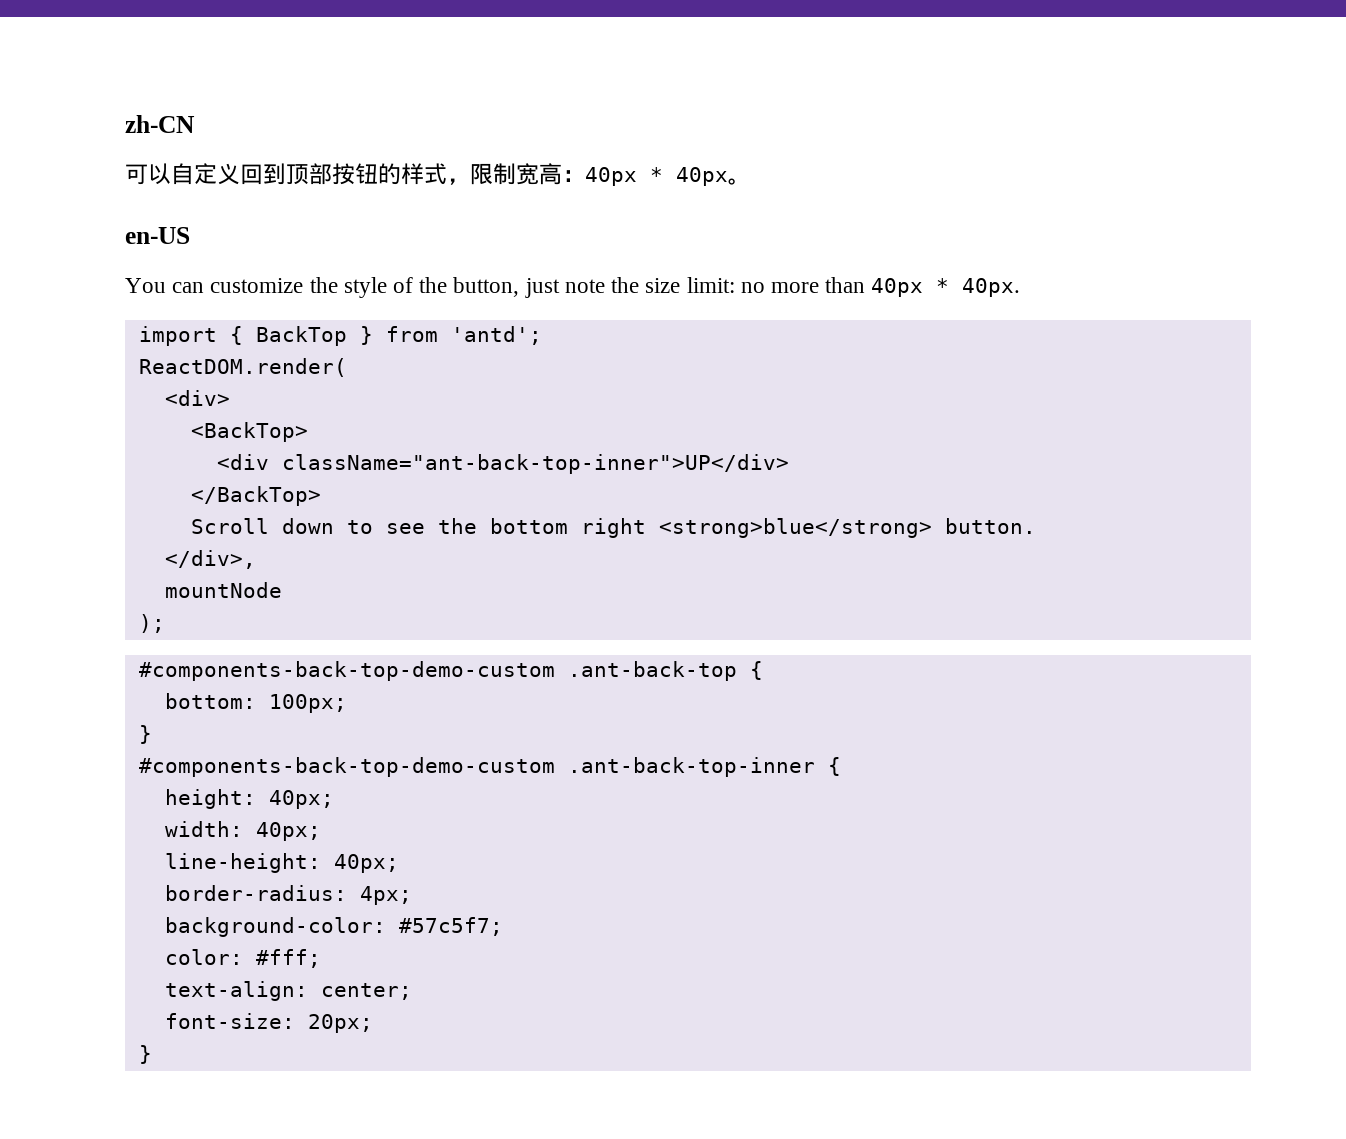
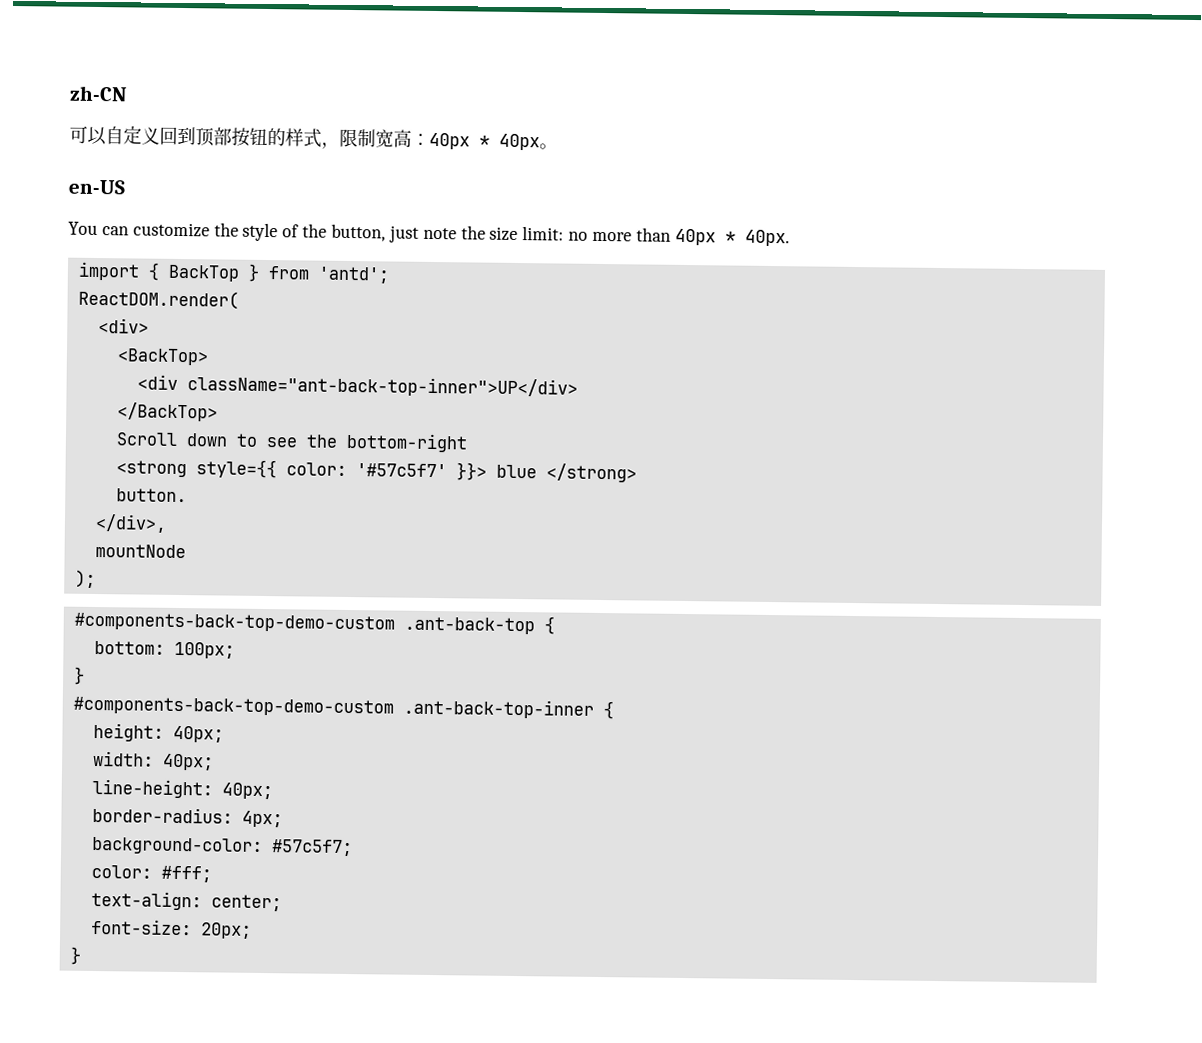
[489,518,932,538] bottom right <strong>blue</strong> -> [345,432,468,453] [115,459,637,483] bottom-right // <strong style={{ color: '#57c5f7' }}> blue </strong> //

